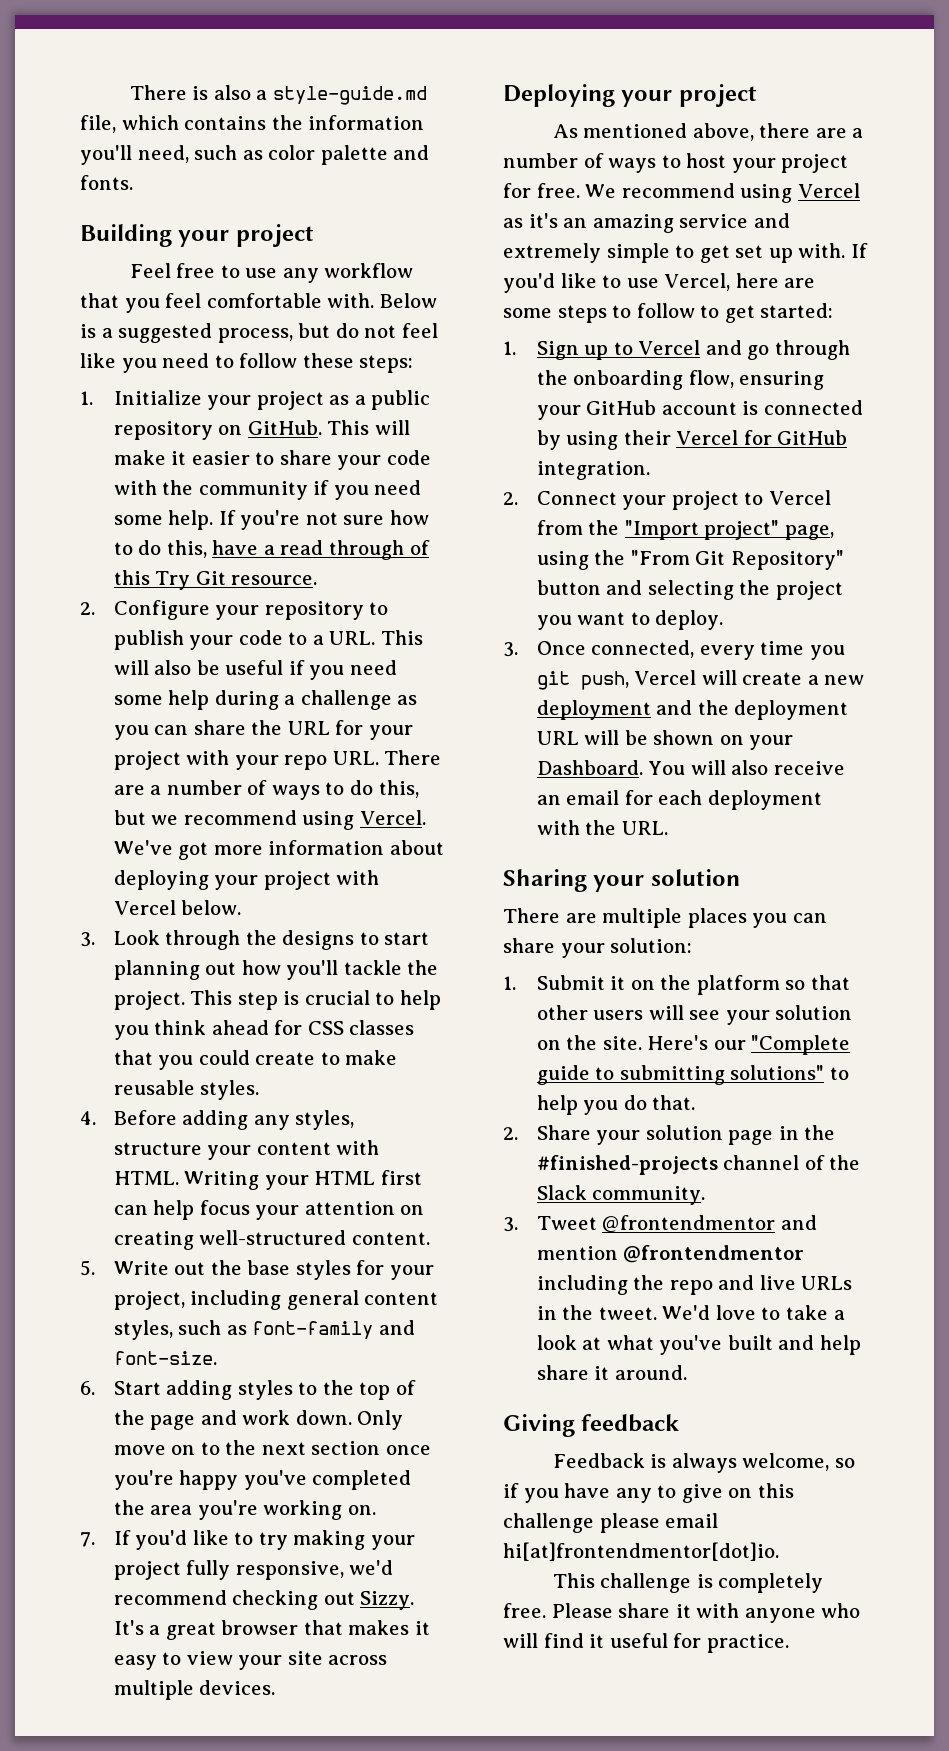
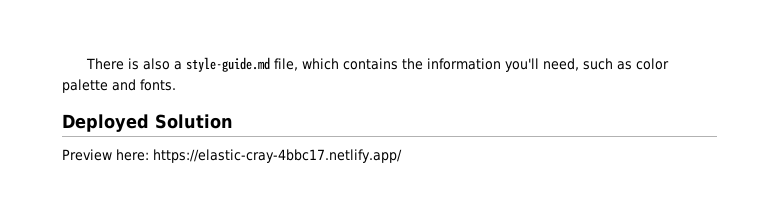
[80,224,314,247] [129,263,414,283] [80,293,437,313] [80,323,438,343] [80,353,414,373] [80,390,431,410] [113,420,410,440] [113,450,432,470] [113,480,422,500] [113,510,430,530] [113,540,430,560] [113,570,318,590] [80,600,389,620] [113,630,424,650] [113,660,398,680] [113,690,418,710] [113,720,414,740] [113,750,442,770] [113,780,419,800] [113,810,426,830] [113,840,444,860] [113,870,380,890] [113,900,242,915] [80,930,430,950] [113,960,439,980] [113,990,442,1010] [113,1020,415,1040] [113,1050,398,1070] [113,1080,260,1100] [80,1110,355,1130] [113,1140,380,1160] [113,1170,422,1190] [113,1200,425,1220] [113,1230,430,1250] [80,1260,435,1280] [113,1290,439,1310] [113,1320,415,1340] [113,1351,217,1365] [80,1380,417,1400] [113,1410,404,1430] [113,1440,432,1455] [113,1470,412,1490] [113,1500,376,1520] [80,1530,416,1550] [113,1560,394,1580] [113,1590,415,1610] [113,1620,431,1640] [113,1651,388,1670] [113,1680,276,1700] [503,84,757,107] [552,123,864,141] [503,153,849,173] [503,183,860,203] [503,213,790,233] [503,243,868,263] [503,273,816,293] [503,303,834,323] [503,340,851,360] [536,370,825,390] [536,400,863,420] [536,430,848,450] [536,461,650,480] [503,490,831,510] [536,520,834,540] [536,550,844,570] [536,580,843,600] [536,610,724,630] [503,640,845,660] [536,670,865,690] [536,700,849,720] [536,730,794,750] [536,760,845,775] [536,790,822,810] [536,820,668,835] [503,869,740,892] [503,908,827,928] [503,938,693,958] [503,975,851,995] [536,1005,853,1025] [536,1035,851,1055] [536,1065,849,1085] [536,1095,696,1115] [503,1125,836,1145] [536,1155,861,1175] [536,1185,706,1205] [503,1215,817,1233] [536,1245,805,1263] [536,1275,853,1295] [536,1305,845,1320] [536,1335,862,1355] [536,1365,687,1380] [503,1414,680,1437] [552,1453,855,1473] [503,1483,794,1503] [503,1513,719,1533] [503,1542,779,1561] [552,1573,824,1593] [503,1603,861,1623] [503,1633,789,1653] Building your project // Feel free to use any workflow that you feel comfortable with. Below is a suggested process, but do not feel like you need to follow these steps: // 1. Initialize your project as a public repository on GitHub. This will make it easier to share your code with the community if you need some help. If you're not sure how to do this, have a read through of this Try Git resource. // 2. Configure your repository to publish your code to a URL. This will also be useful if you need some help during a challenge as you can share the URL for your project with your repo URL. There are a number of ways to do this, but we recommend using Vercel. We've got more information about deploying your project with Vercel below. // 3. Look through the designs to start planning out how you'll tackle the project. This step is crucial to help you think ahead for CSS classes that you could create to make reusable styles. // 4. Before adding any styles, structure your content with HTML. Writing your HTML first can help focus your attention on creating well-structured content. // 5. Write out the base styles for your project, including general content styles, such as font-family and font-size. // 6. Start adding styles to the top of the page and work down. Only move on to the next section once you're happy you've completed the area you're working on. // 7. If you'd like to try making your project fully responsive, we'd recommend checking out Sizzy. It's a great browser that makes it easy to view your site across multiple devices. // Deploying your project // As mentioned above, there are a number of ways to host your project for free. We recommend using Vercel as it's an amazing service and extremely simple to get set up with. If you'd like to use Vercel, here are some steps to follow to get started: // 1. Sign up to Vercel and go through the onboarding flow, ensuring your GitHub account is connected by using their Vercel for GitHub integration. // 2. Connect your project to Vercel from the "Import project" page, using the "From Git Repository" button and selecting the project you want to deploy. // 3. Once connected, every time you git push, Vercel will create a new deployment and the deployment URL will be shown on your Dashboard. You will also receive an email for each deployment with the URL. // Sharing your solution // There are multiple places you can share your solution: // 1. Submit it on the platform so that other users will see your solution on the site. Here's our "Complete guide to submitting solutions" to help you do that. // 2. Share your solution page in the #finished-projects channel of the Slack community. // 3. Tweet @frontendmentor and mention @frontendmentor including the repo and live URLs in the tweet. We'd love to take a look at what you've built and help share it around. // Giving feedback // Feedback is always welcome, so if you have any to give on this challenge please email hi[at]frontendmentor[dot]io. // This challenge is completely free. Please share it with anyone who will find it useful for practice. -> [62,114,233,132] [62,149,402,163] Deployed Solution // Preview here: https://elastic-cray-4bbc17.netlify.app/

